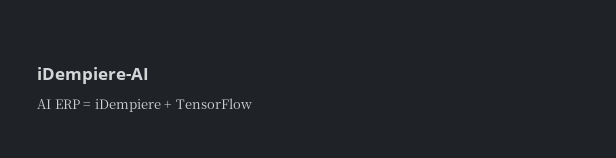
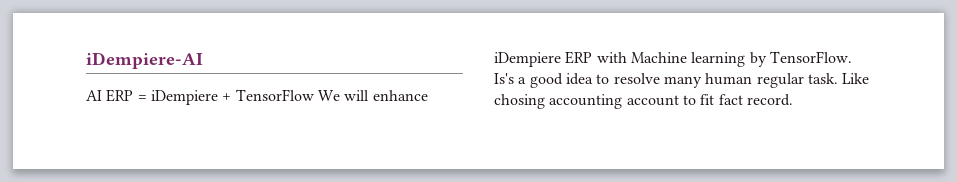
(252, 103) none -> [317,90,428,101] [494,51,852,67] [494,73,870,88] [494,94,793,109] We will enhance iDempiere ERP with Machine learning by TensorFlow. Is's a good idea to resolve many human regular task. Like chosing accounting account to fit fact record.

